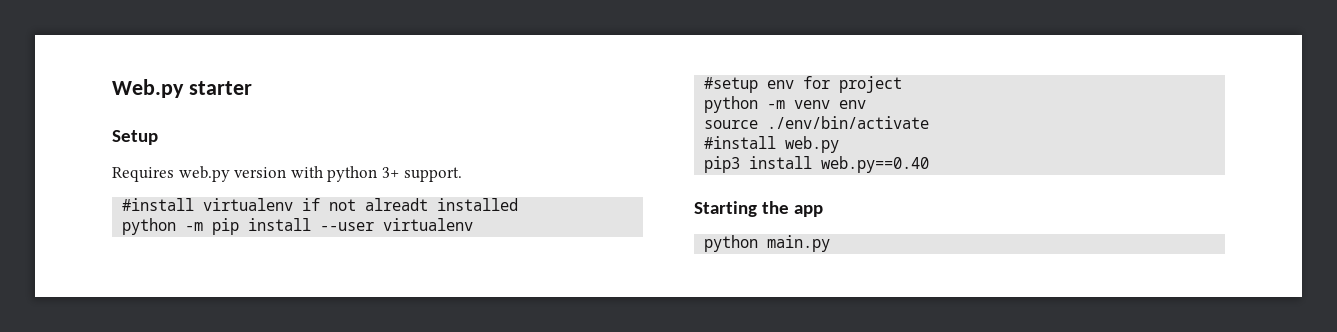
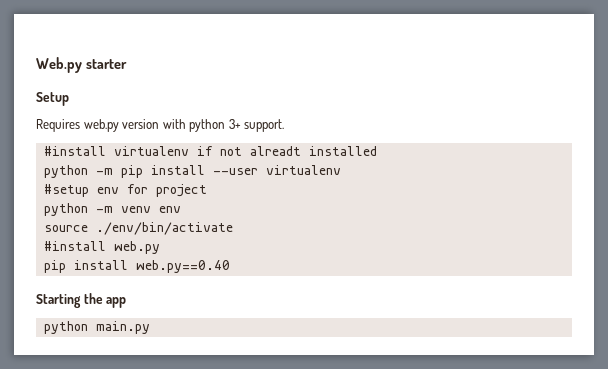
[704,156,741,173] pip3 -> [43,260,66,273] pip

